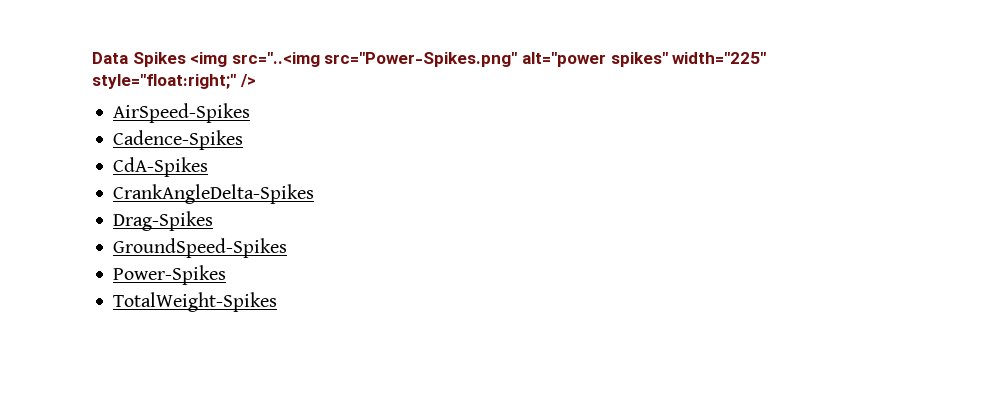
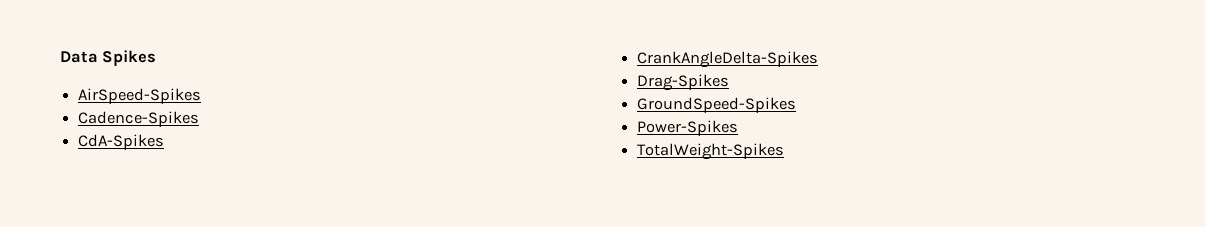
[190,52,767,67] [92,74,256,89] <img src="..<img src="Power-Spikes.png" alt="power spikes" width="225" style="float:right;" /> -> (157, 58) none

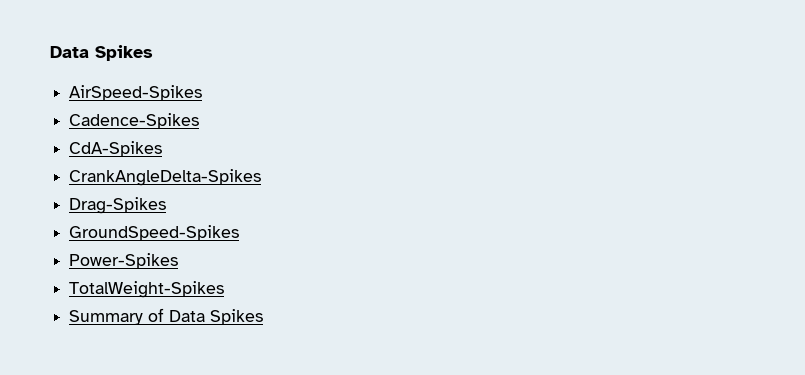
(785, 151) none -> [69,308,264,325] // Summary of Data Spikes

